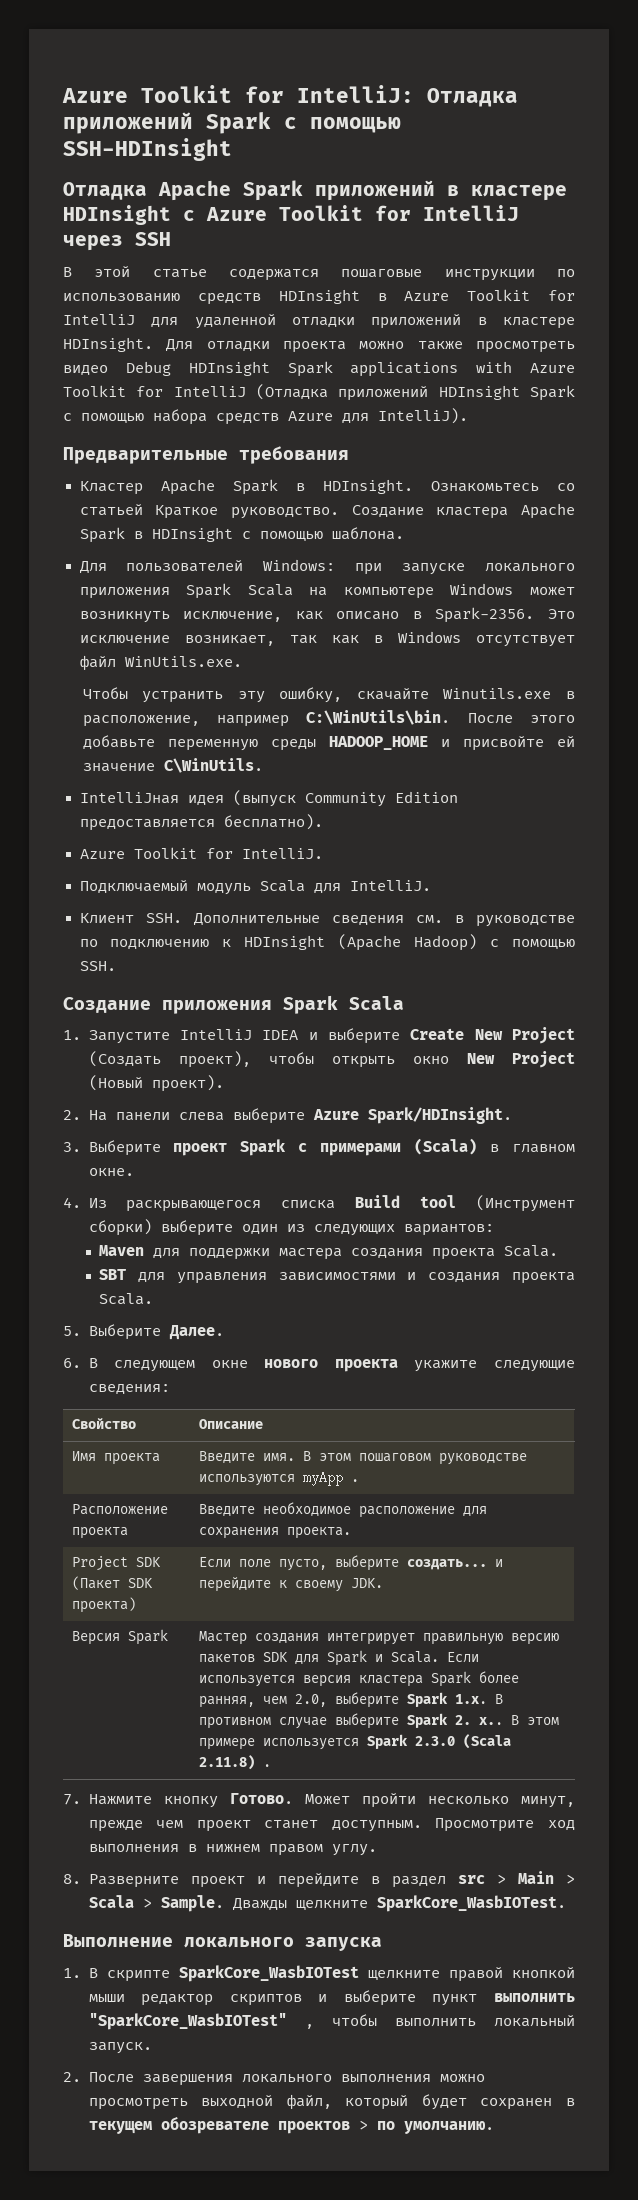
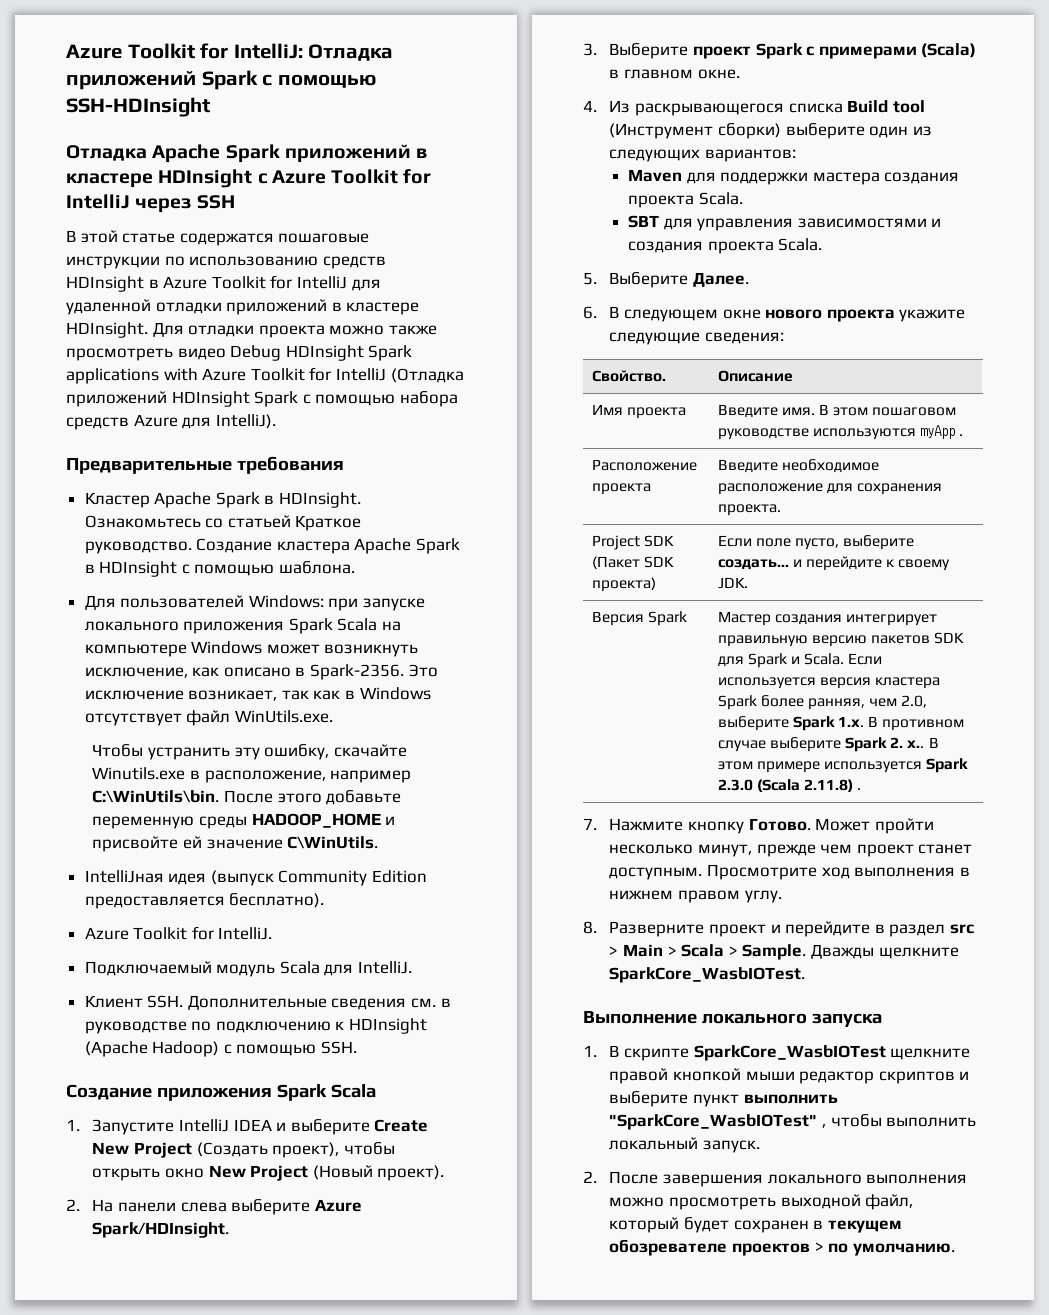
[71,1418,136,1429] Свойство -> [591,370,666,382] Свойство.

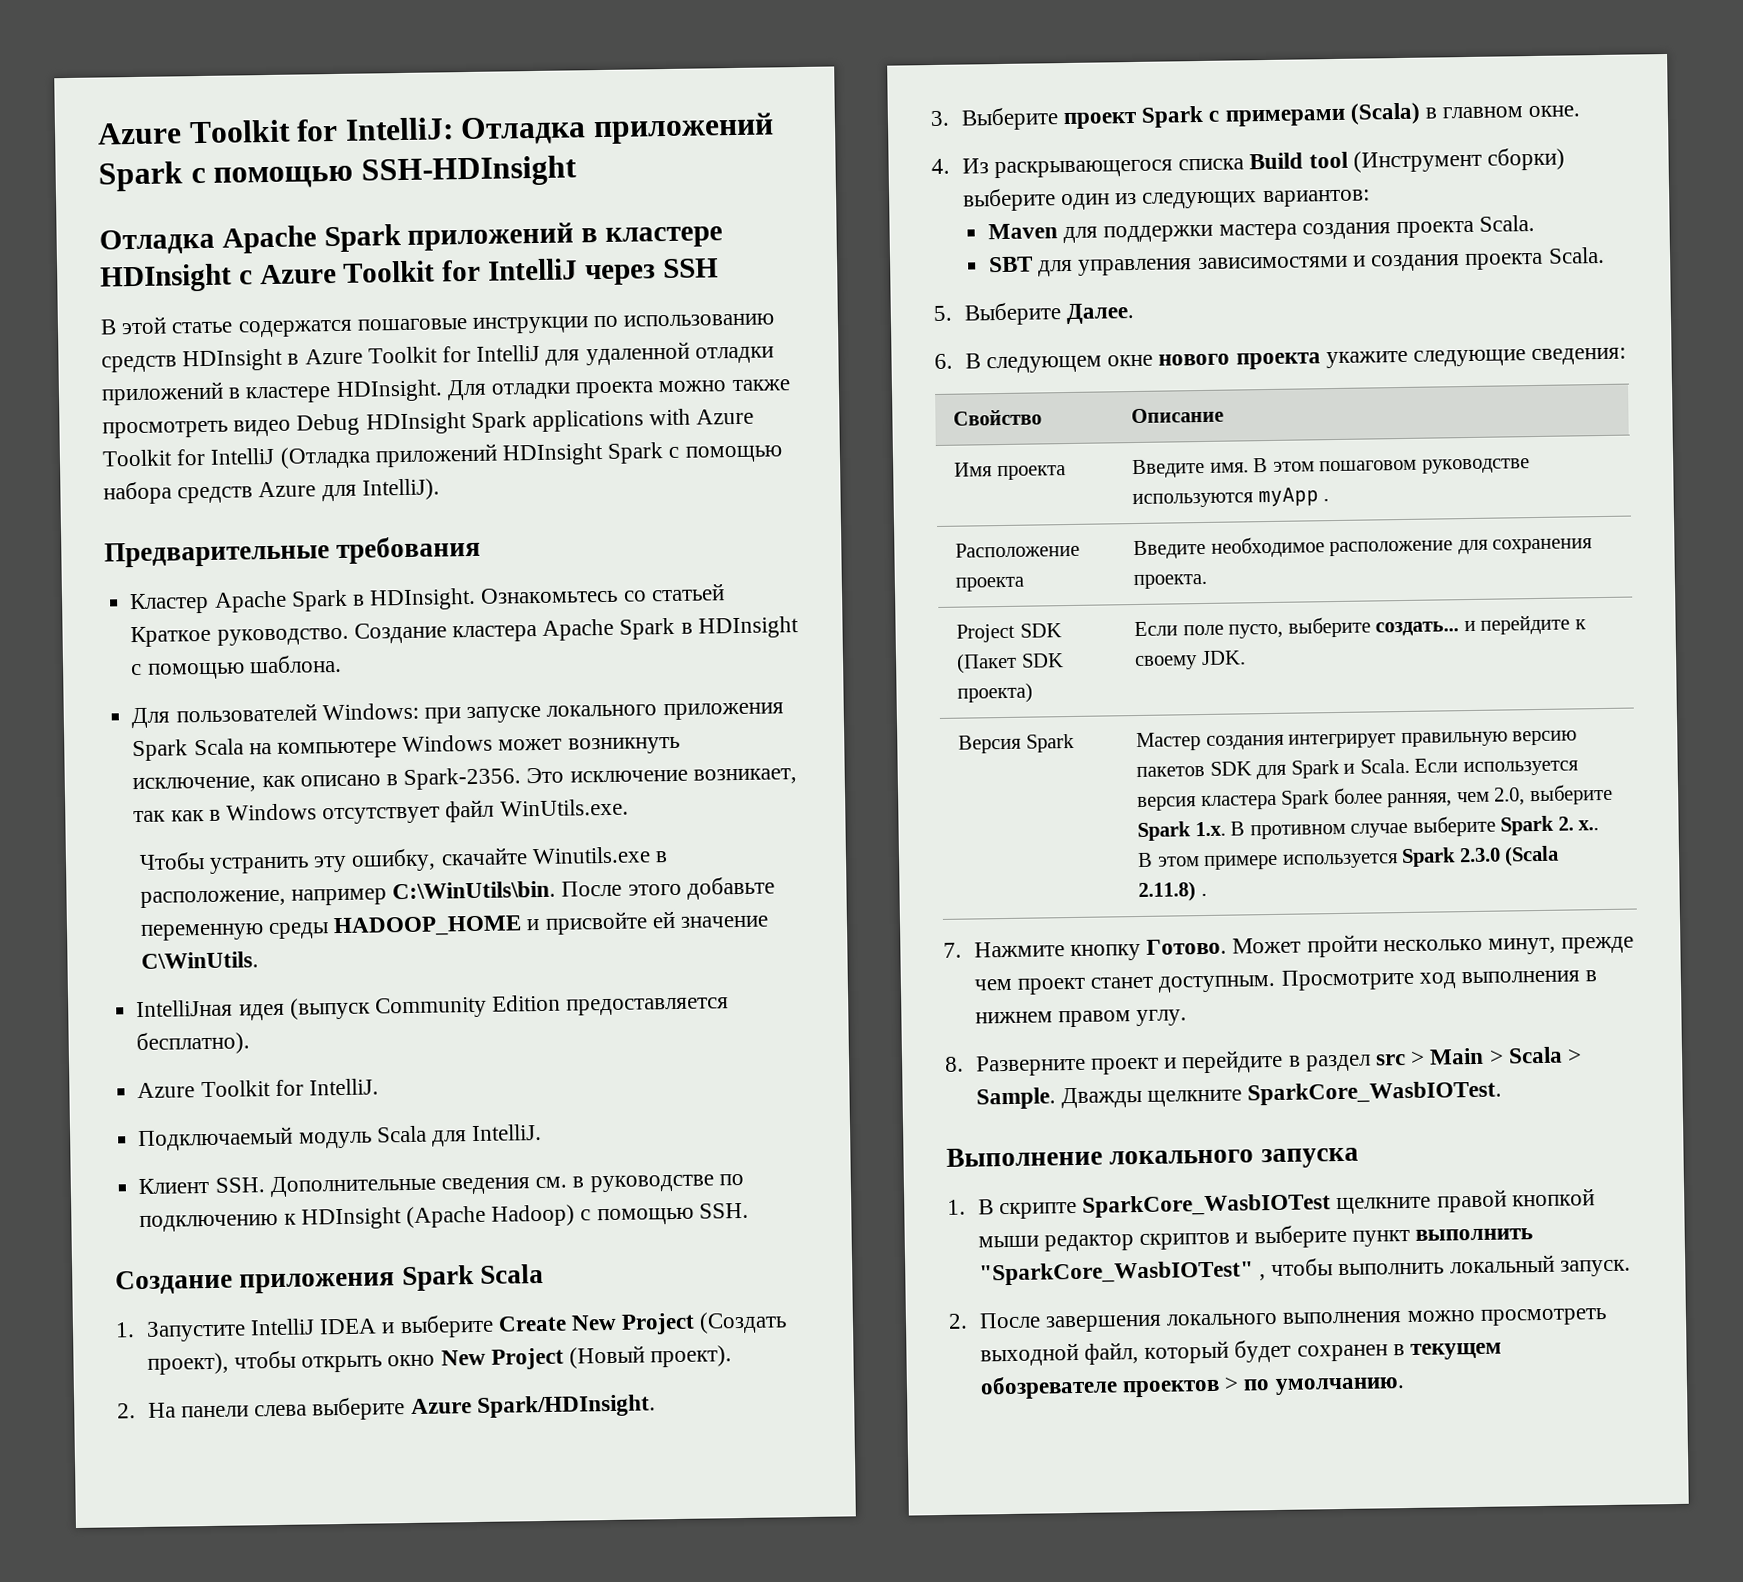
[591,370,666,382] Свойство. -> [953,409,1043,426] Свойство

